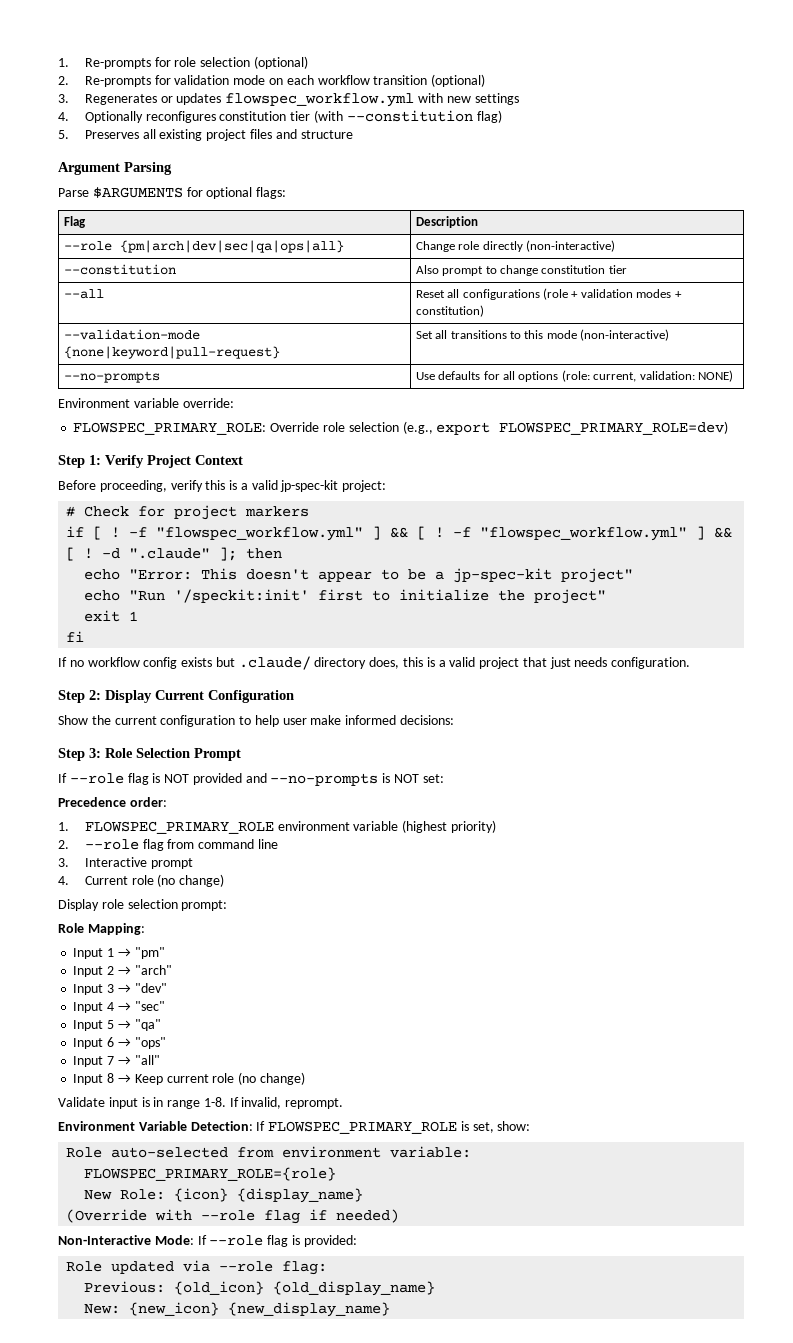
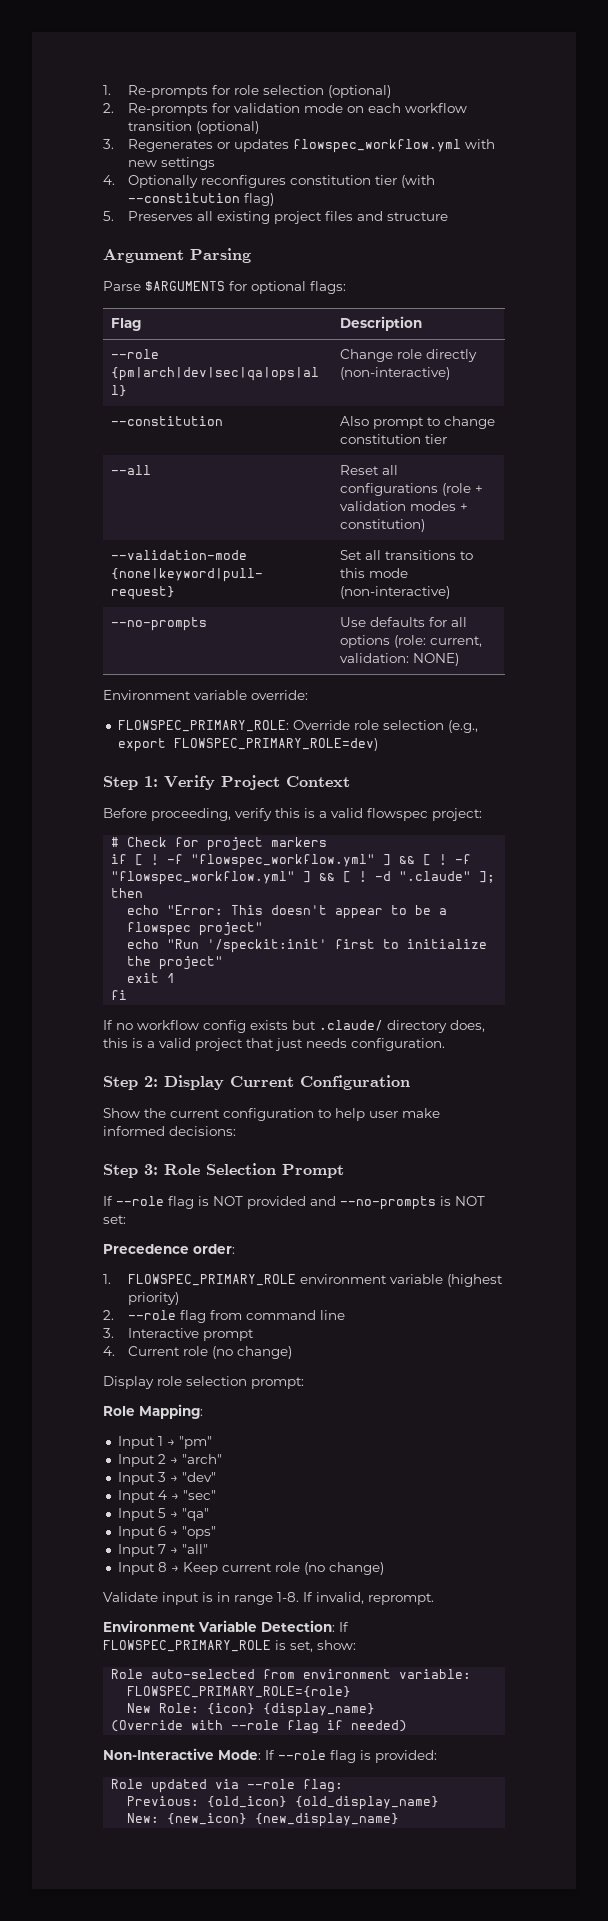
[280,480,339,492] jp-spec-kit -> [367,808,428,821] flowspec
[453,568,553,583] jp-spec-kit -> [127,922,192,936] flowspec

